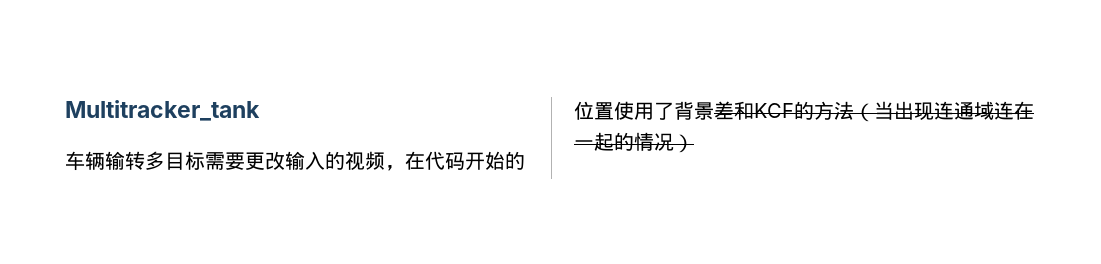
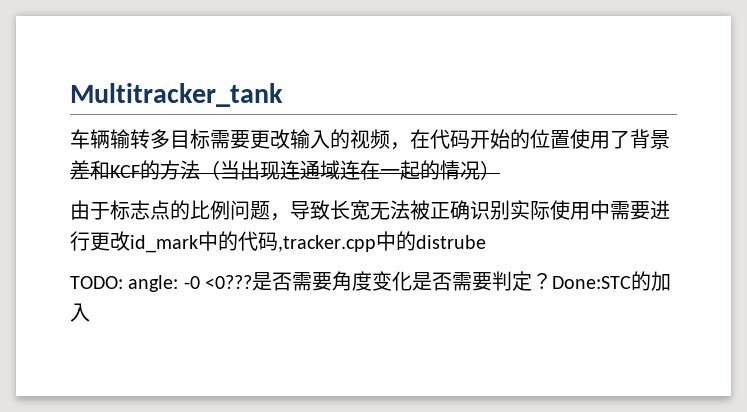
(694, 143) none -> [70,200,670,221] [70,231,486,253] [70,271,672,292] [70,303,90,322] // 由于标志点的比例问题，导致长宽无法被正确识别实际使用中需要进行更改id_mark中的代码,tracker.cpp中的distrube // TODO: angle: -0 <0???是否需要角度变化是否需要判定？Done:STC的加入

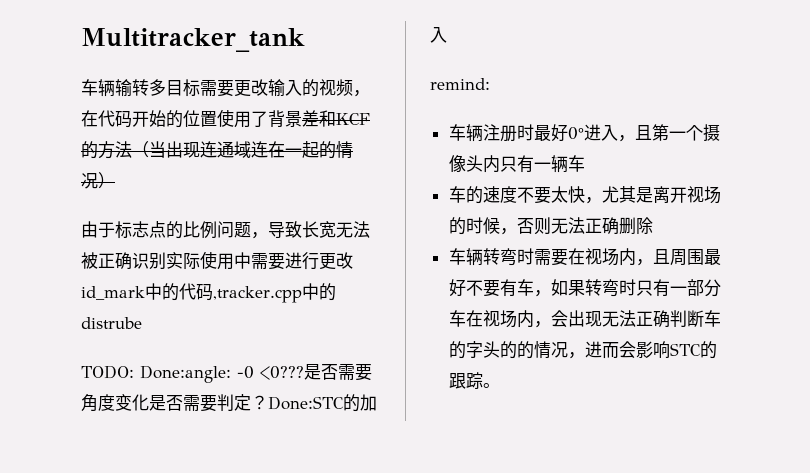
[128,275,179,292] angle: -> [140,365,231,383] Done:angle:
(90, 312) none -> [430,78,490,90] [448,124,720,142] [448,155,585,173] [448,186,721,204] [448,217,653,235] [448,248,721,266] [448,279,721,297] [448,310,721,328] [448,341,717,359] [448,372,500,389] // remind: // 车辆注册时最好0°进入，且第一个摄像头内只有一辆车 // 车的速度不要太快，尤其是离开视场的时候，否则无法正确删除 // 车辆转弯时需要在视场内，且周围最好不要有车，如果转弯时只有一部分车在视场内，会出现无法正确判断车的字头的的情况，进而会影响STC的跟踪。

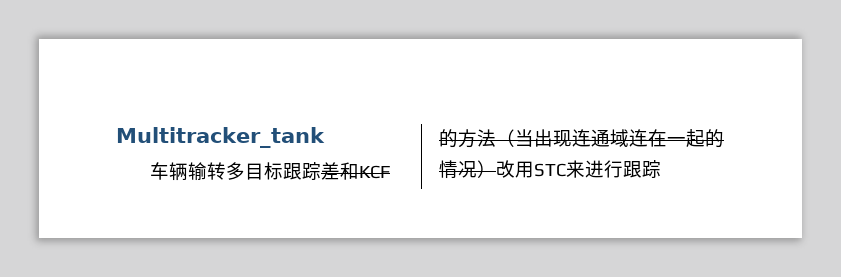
[200,79,370,97] [81,109,302,128] 需要更改输入的视频，在代码开始的位置使用了背景 -> [283,162,322,180] 跟踪
[81,221,370,239] [81,251,353,270] [81,283,336,303] [81,317,142,329] [81,363,372,383] [81,394,377,412] [430,27,447,43] [430,78,490,90] [448,124,720,142] [448,155,585,173] [448,186,721,204] [448,217,653,235] [448,248,721,266] [448,279,721,297] [448,310,721,328] [448,341,717,359] [448,372,500,389] // 由于标志点的比例问题，导致长宽无法被正确识别实际使用中需要进行更改id_mark中的代码,tracker.cpp中的distrube // TODO: Done:angle: -0 <0???是否需要角度变化是否需要判定？Done:STC的加入 // remind: // 车辆注册时最好0°进入，且第一个摄像头内只有一辆车 // 车的速度不要太快，尤其是离开视场的时候，否则无法正确删除 // 车辆转弯时需要在视场内，且周围最好不要有车，如果转弯时只有一部分车在视场内，会出现无法正确判断车的字头的的情况，进而会影响STC的跟踪。 -> [496,160,661,178] 改用STC来进行跟踪

